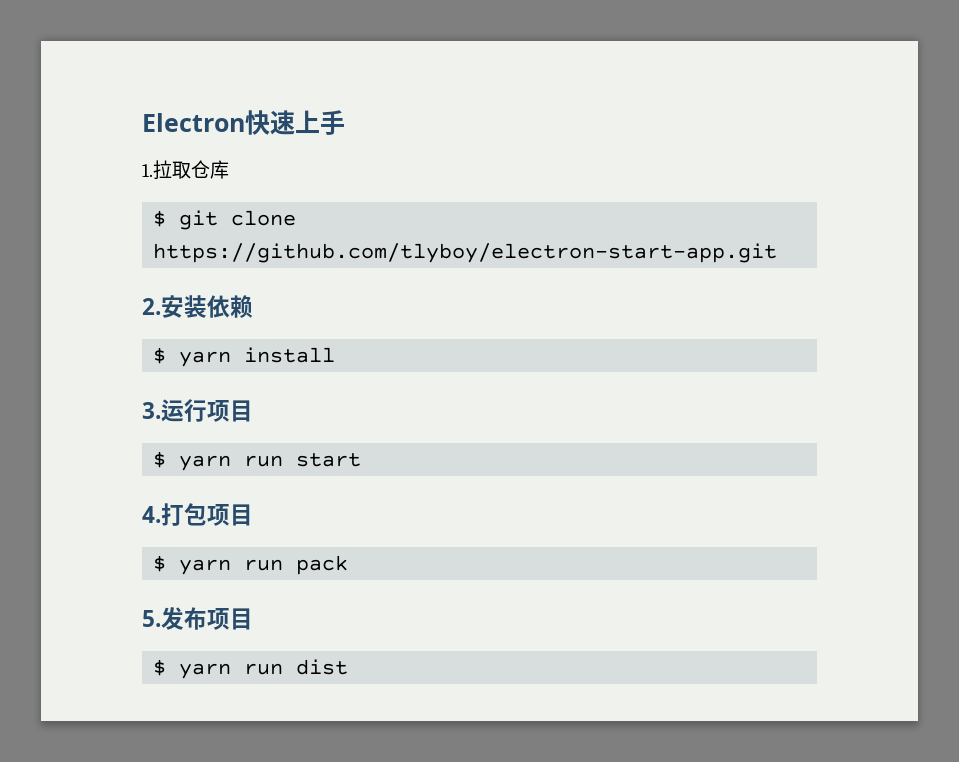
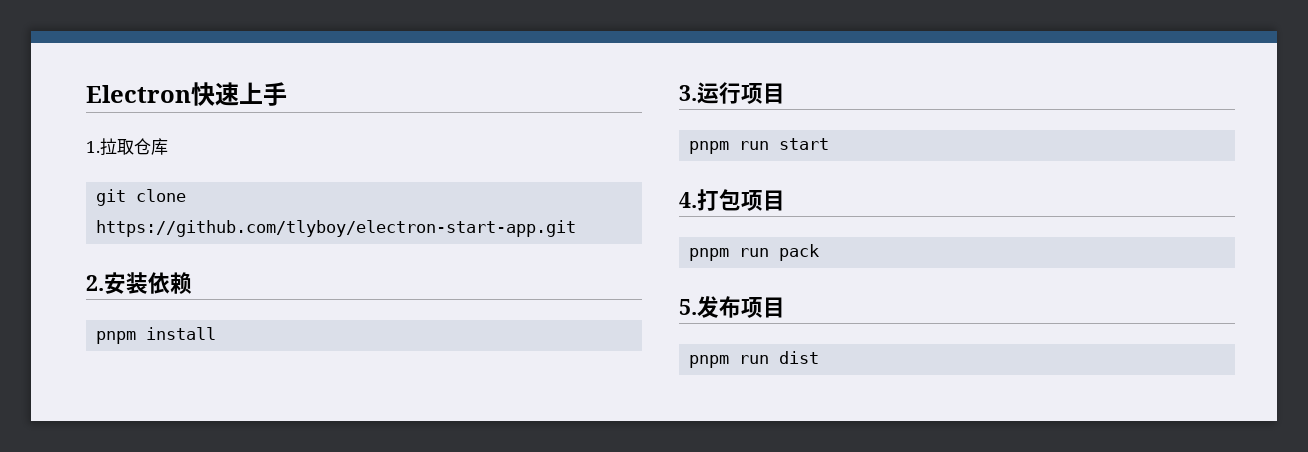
[153,210,167,227] $ -> (168, 146) none
[153,347,232,367] $ yarn -> [96,331,137,344] pnpm
[153,451,232,471] $ yarn -> [689,141,730,154] pnpm
[153,555,232,575] $ yarn -> [689,248,730,261] pnpm
[153,659,232,679] $ yarn -> [689,355,730,368] pnpm

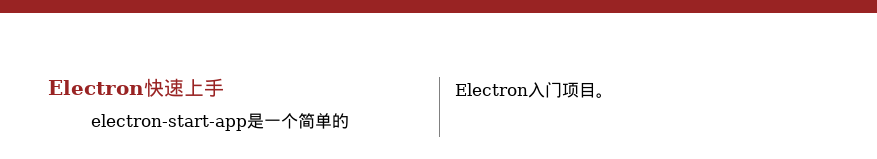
[86,138,168,156] [96,189,187,206] [96,220,577,237] [86,272,192,294] [96,327,217,344] [679,82,785,104] [689,138,830,154] [679,189,785,211] [689,244,820,261] [679,296,785,318] [689,351,820,368] 1.拉取仓库 // git clone https://github.com/tlyboy/electron-start-app.git // 2.安装依赖 // pnpm install // 3.运行项目 // pnpm run start // 4.打包项目 // pnpm run pack // 5.发布项目 // pnpm run dist -> [91,113,350,131] [455,82,613,98] electron-start-app是一个简单的Electron入门项目。

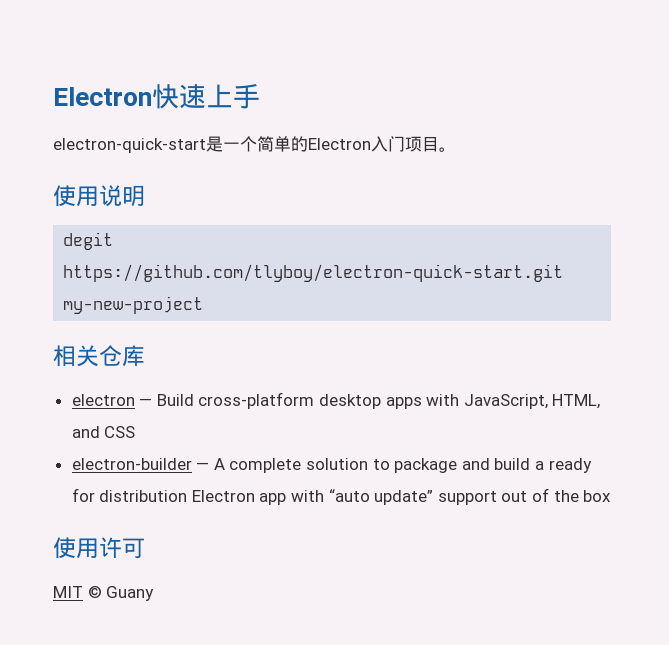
[91,114,248,131] electron-start-app -> [53,138,206,153] electron-quick-start
(613, 95) none -> [53,185,145,207] [63,232,114,250] [63,264,564,282] [63,296,204,314] [53,345,145,367] [71,392,601,409] [71,426,136,438] [71,458,592,473] [71,488,612,505] [53,537,145,559] [53,585,155,601] // 使用说明 // degit https://github.com/tlyboy/electron-quick-start.git my-new-project // 相关仓库 // electron — Build cross-platform desktop apps with JavaScript, HTML, and CSS // electron-builder — A complete solution to package and build a ready for distribution Electron app with “auto update” support out of the box // 使用许可 // MIT © Guany

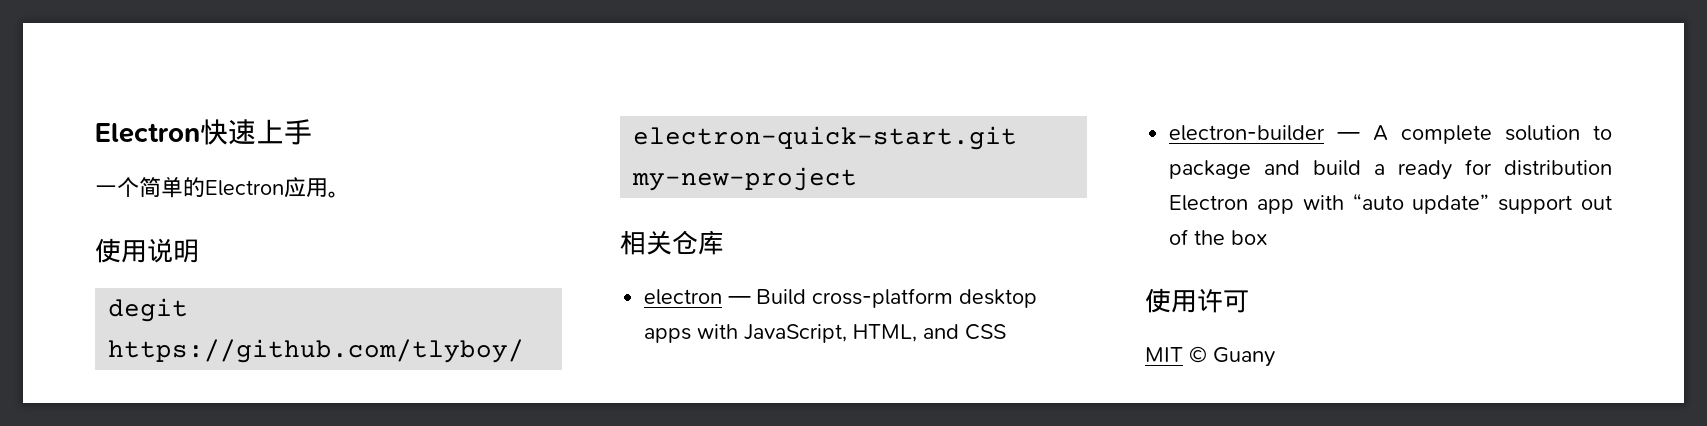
[53,136,223,153] electron-quick-start是 -> (312, 132) none
[371,136,439,152] 入门项目 -> [284,177,328,198] 应用

